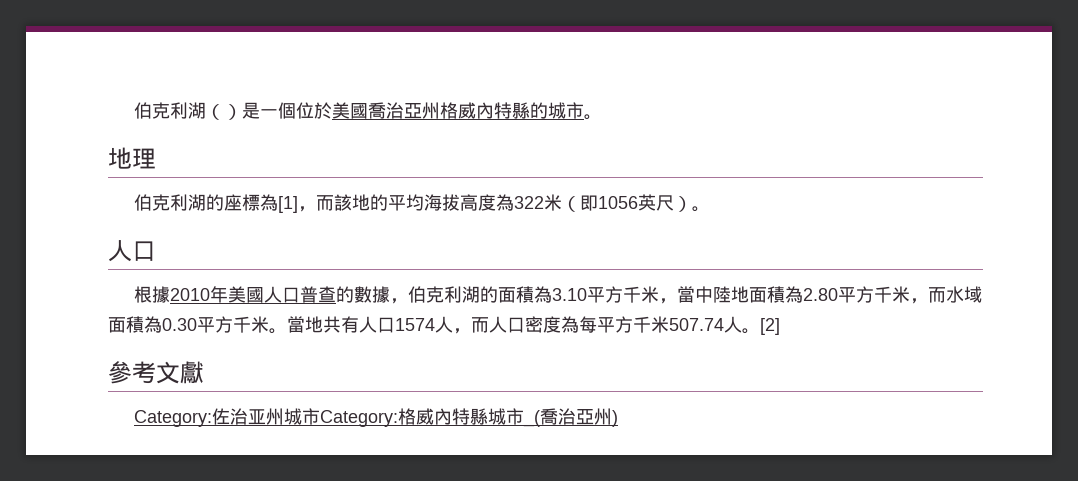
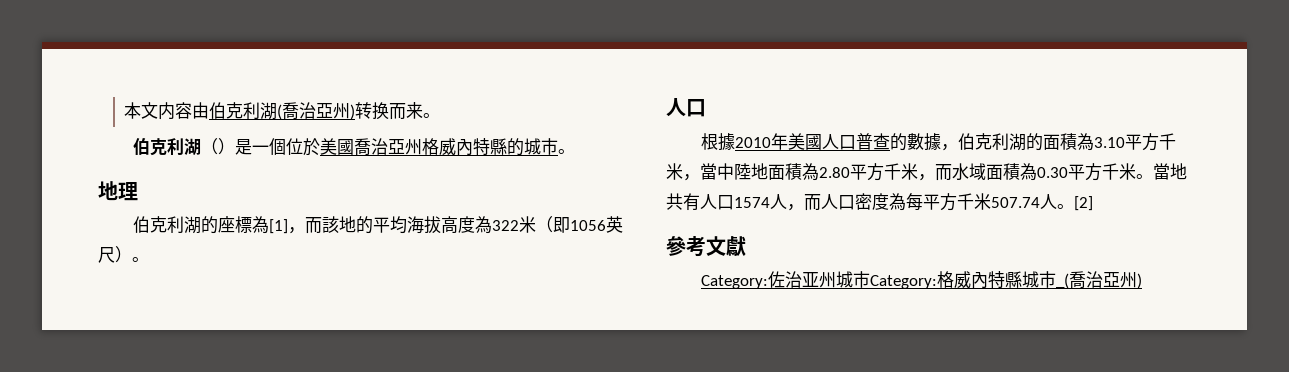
(134, 110) none -> [124,102,441,120] 本文内容由伯克利湖(喬治亞州)转换而来。 //

